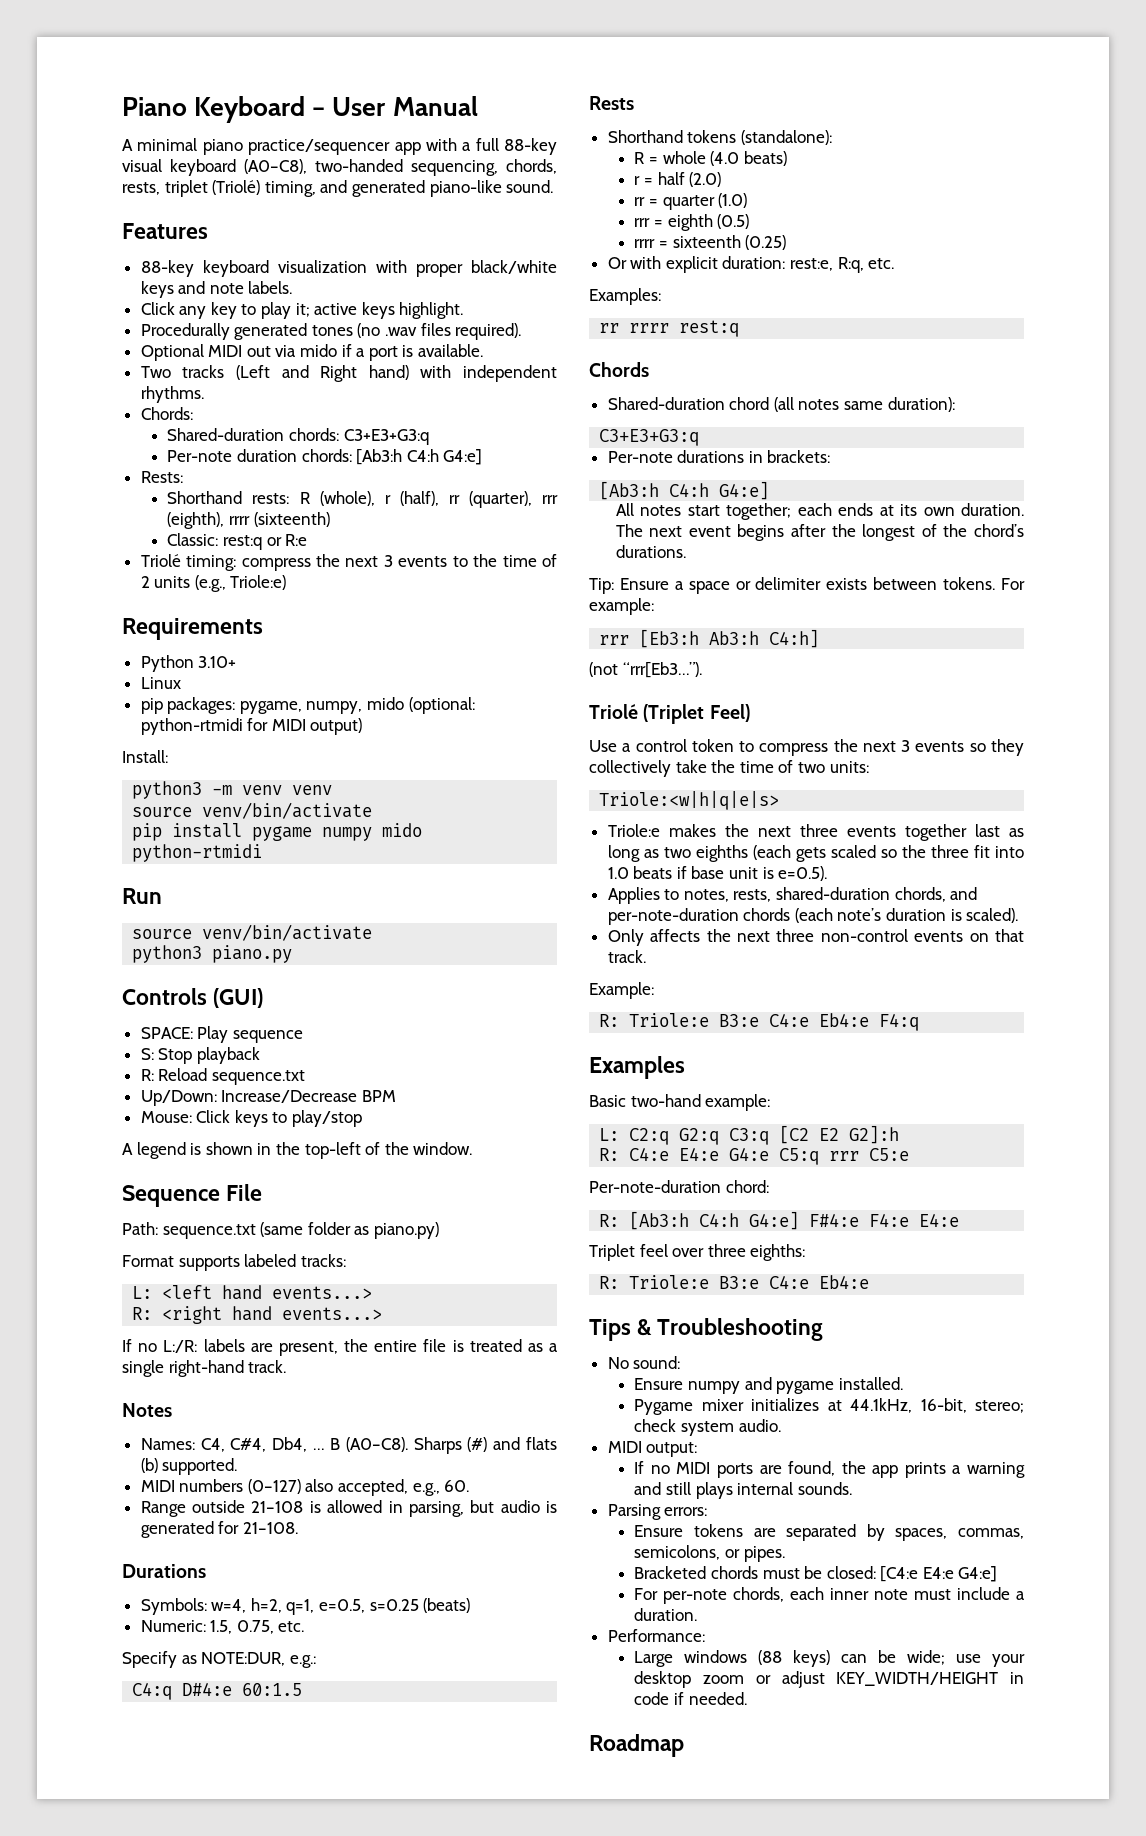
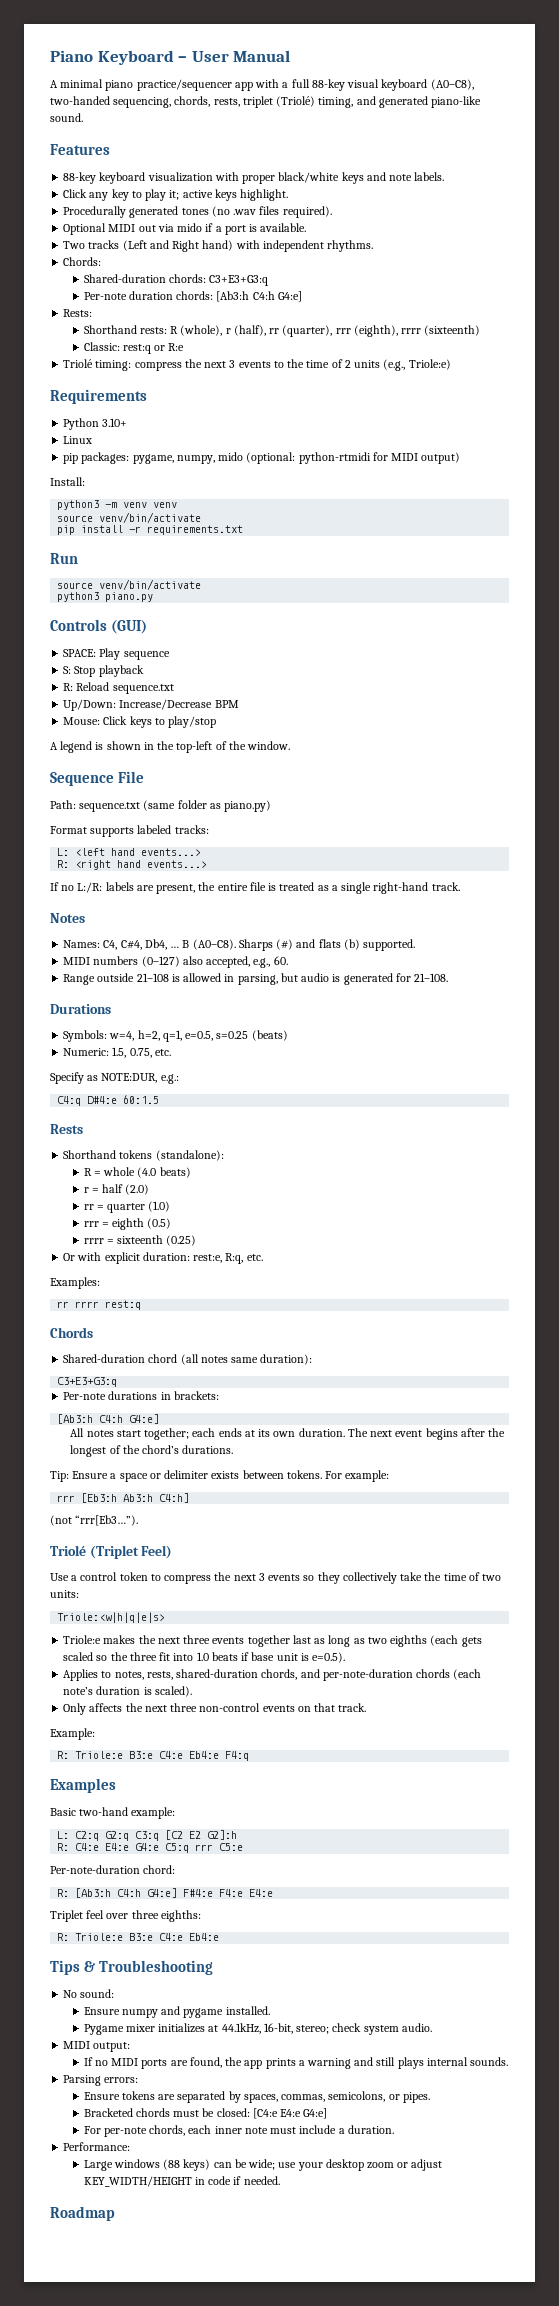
[252,823,423,841] [132,844,263,862] pygame numpy mido python-rtmidi -> [129,525,244,535] -r requirements.txt

